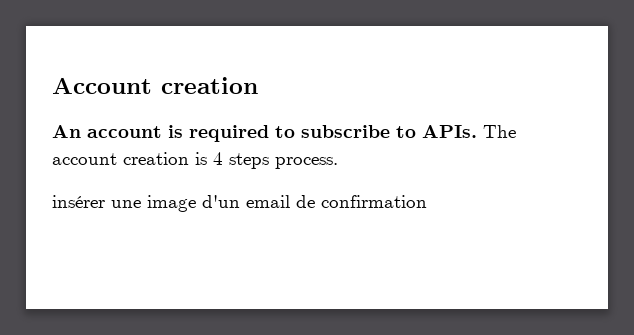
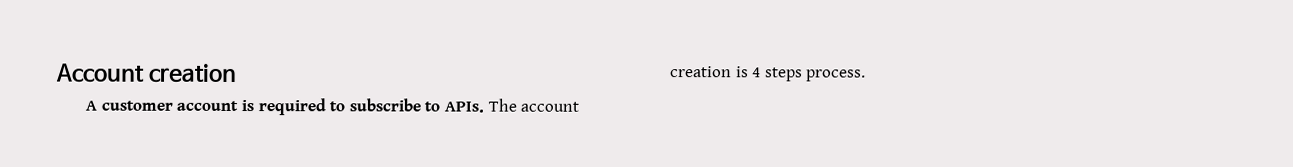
[52,125,81,138] An -> [85,100,173,111] A customer
[52,195,427,212] // insérer une image d'un email de confirmation -> (867, 75) none

